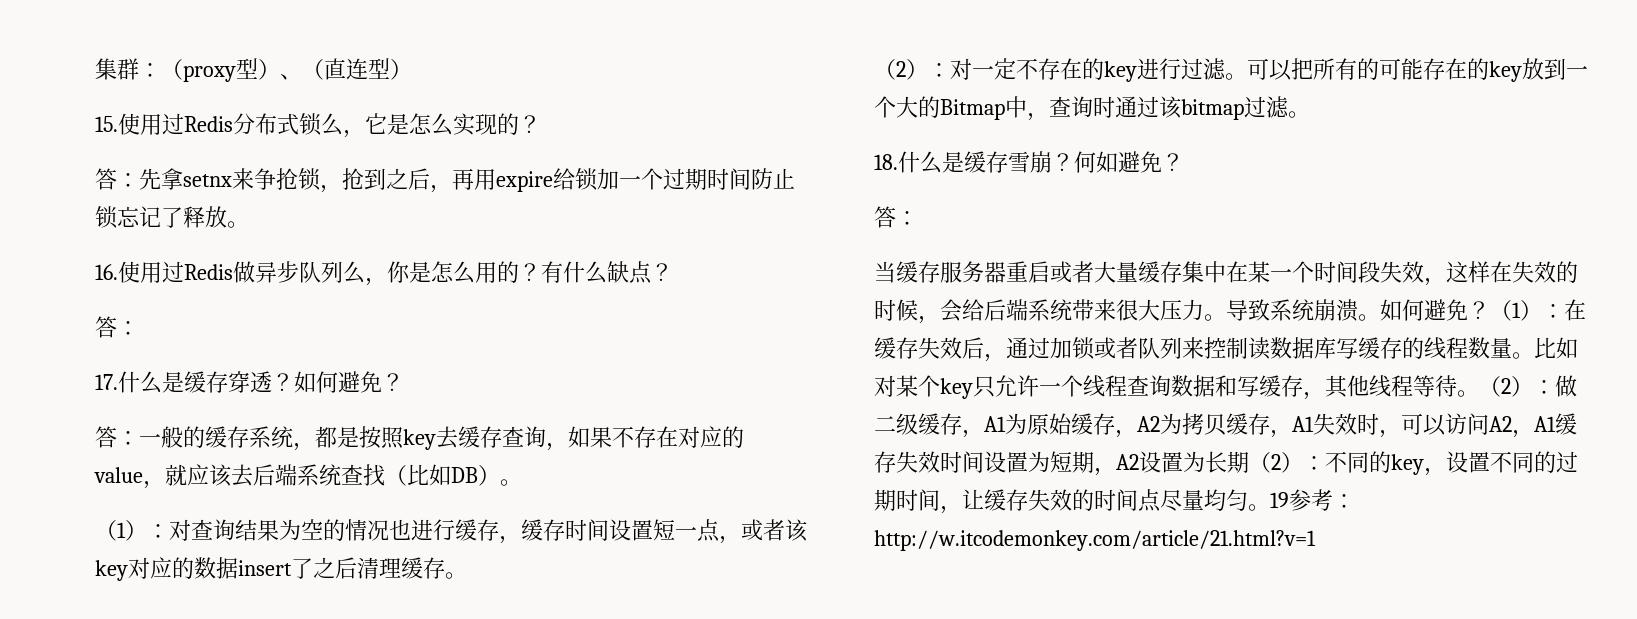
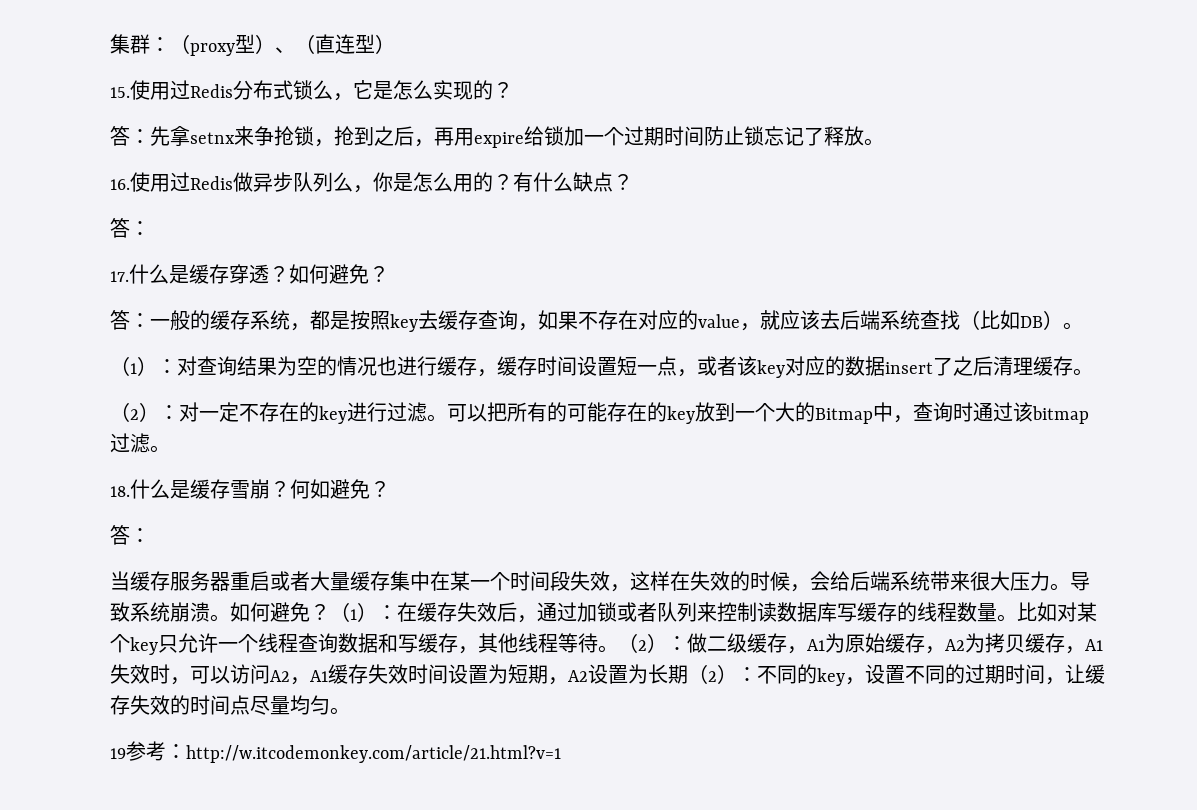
(1270, 507) none -> (350, 711) //

